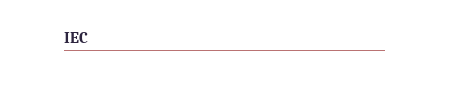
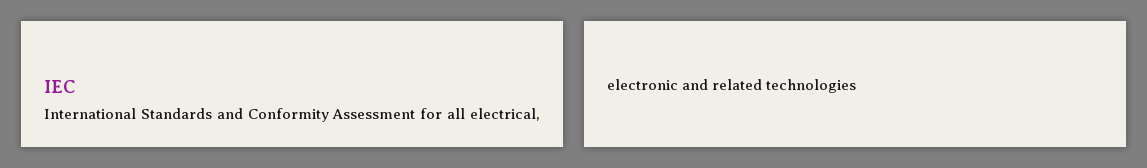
(88, 37) none -> [44,108,541,122] [607,79,857,93] // International Standards and Conformity Assessment for all electrical, electronic and related technologies

